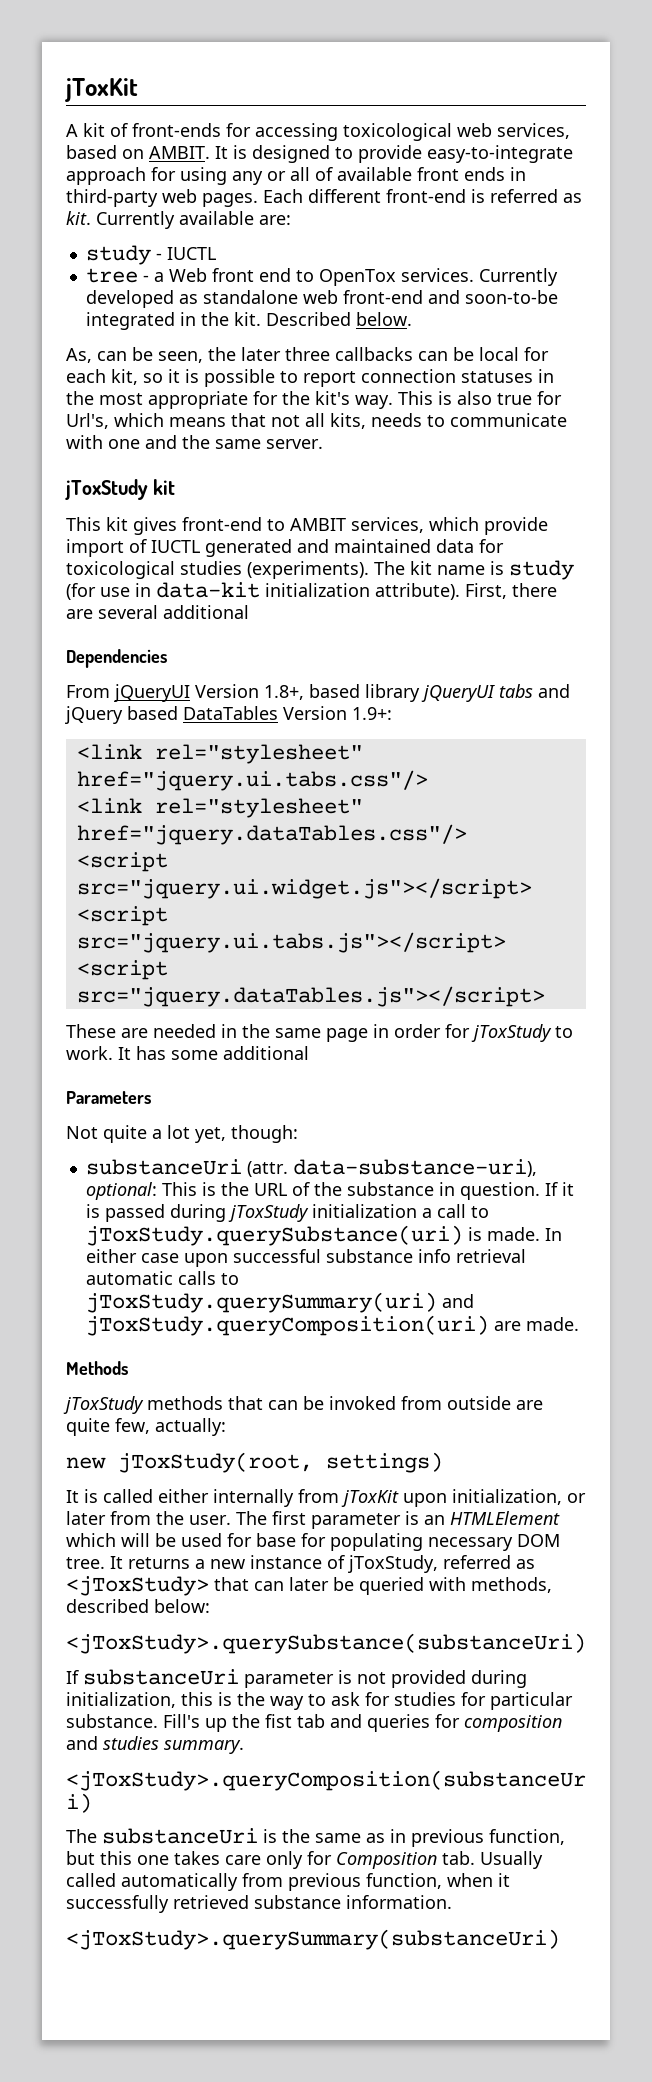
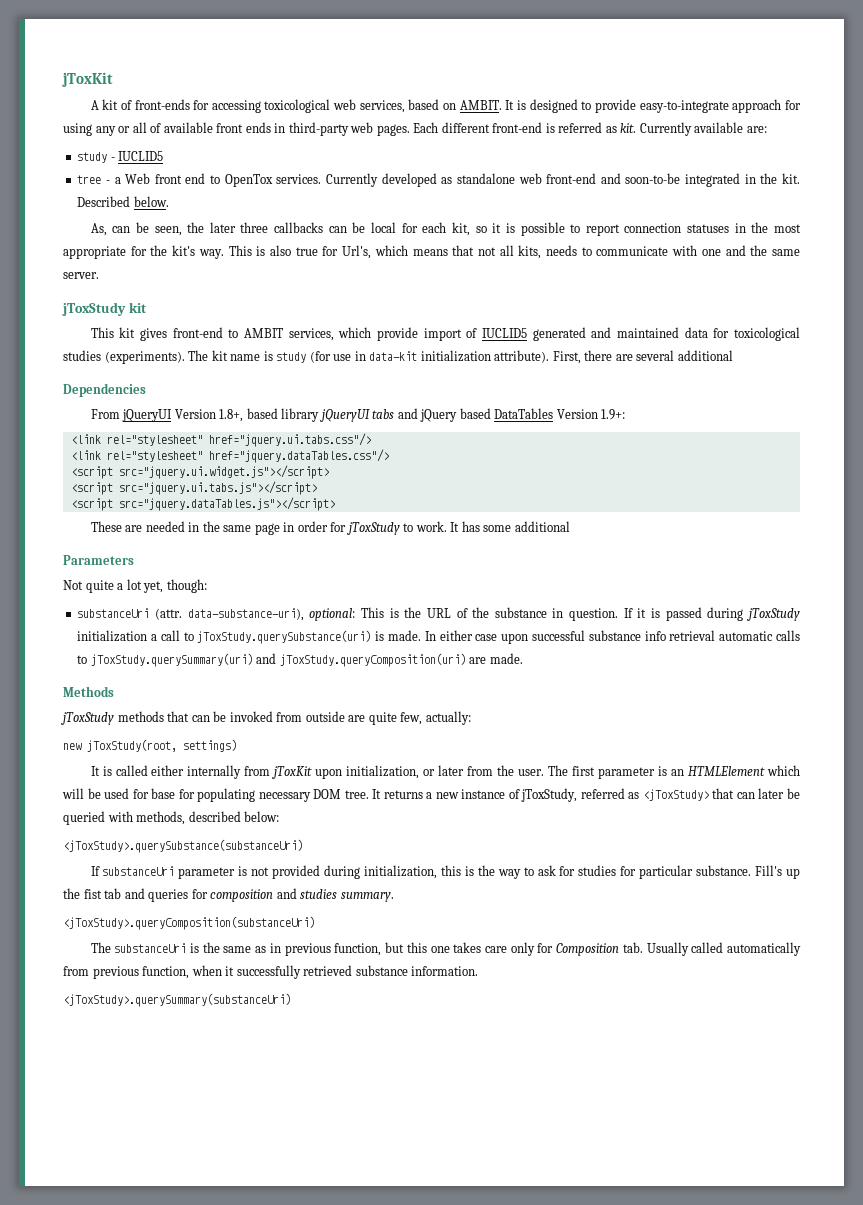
[166,247,216,260] IUCTL -> [118,151,164,161] IUCLID5
[151,540,200,553] IUCTL -> [481,328,527,338] IUCLID5

